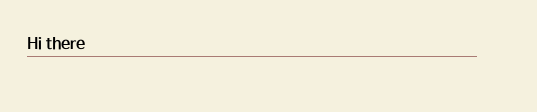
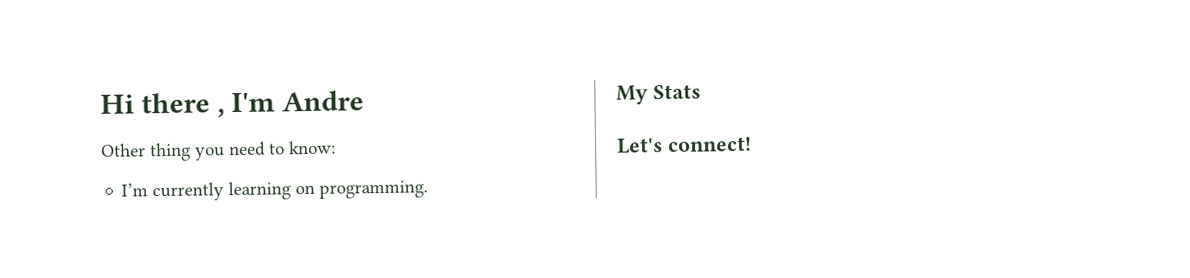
(86, 43) none -> [216,90,365,118] [101,140,336,162] [121,180,429,202] [616,84,701,105] [616,136,752,154] , I'm Andre // Other thing you need to know: // I’m currently learning on programming. // My Stats // Let's connect!

